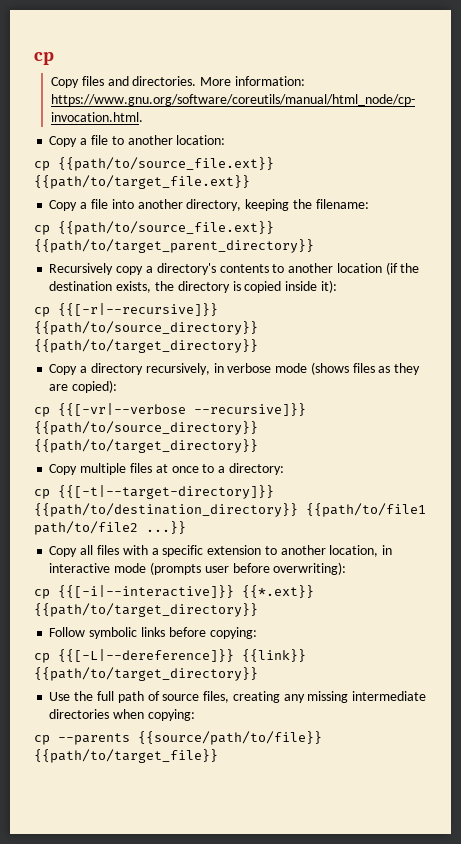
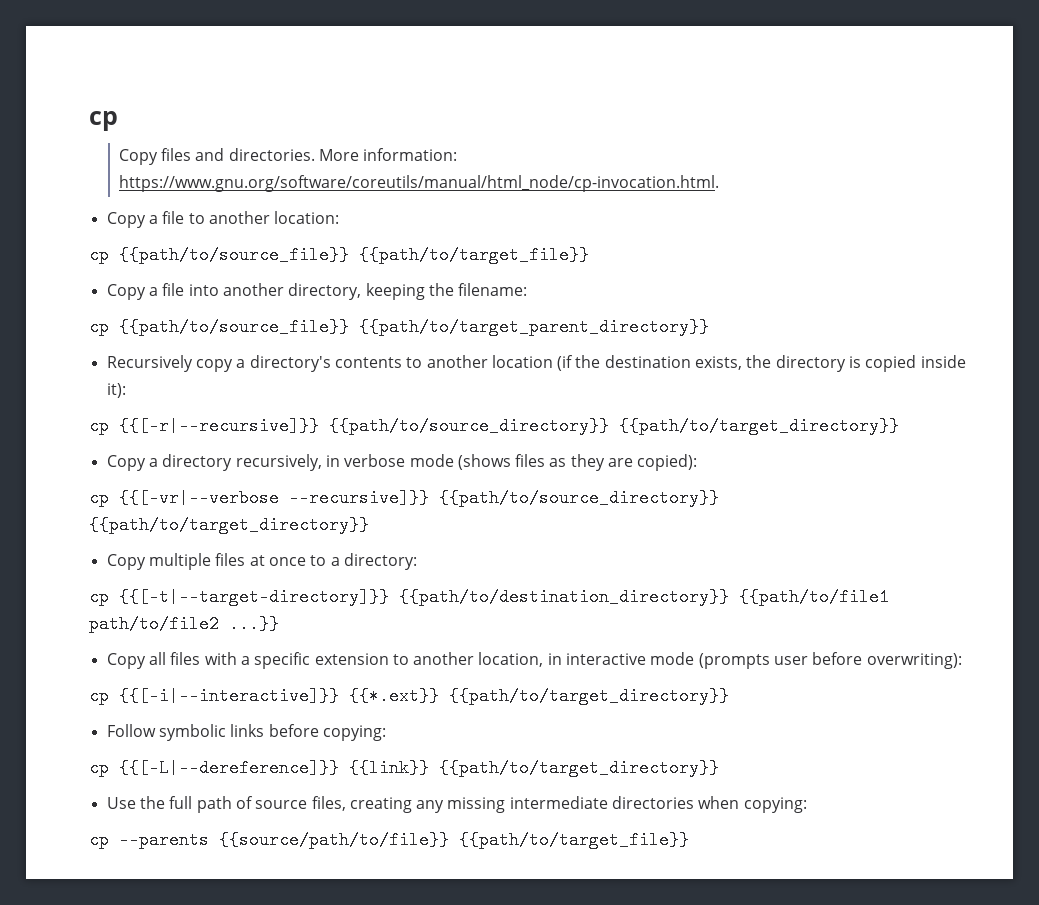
[58,157,274,171] [34,175,250,189] {{path/to/source_file.ext}} {{path/to/target_file.ext}} -> [119,246,589,264] {{path/to/source_file}} {{path/to/target_file}}
[58,221,274,235] {{path/to/source_file.ext}} -> [119,318,349,336] {{path/to/source_file}}

